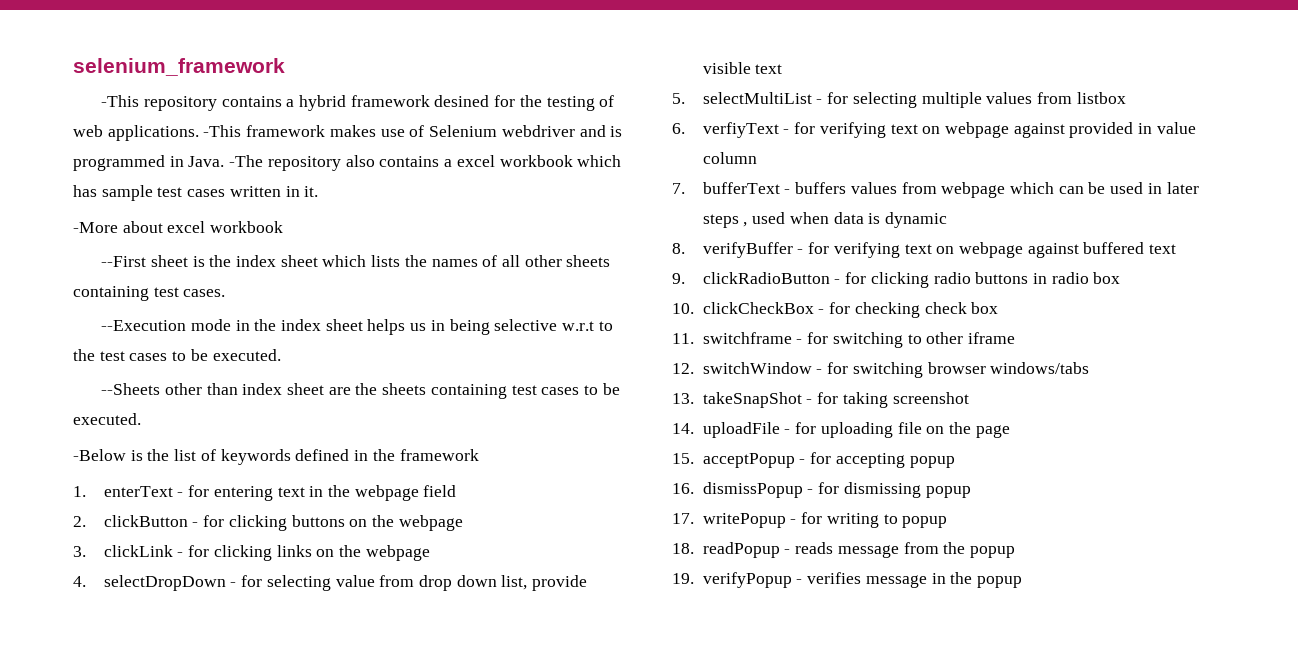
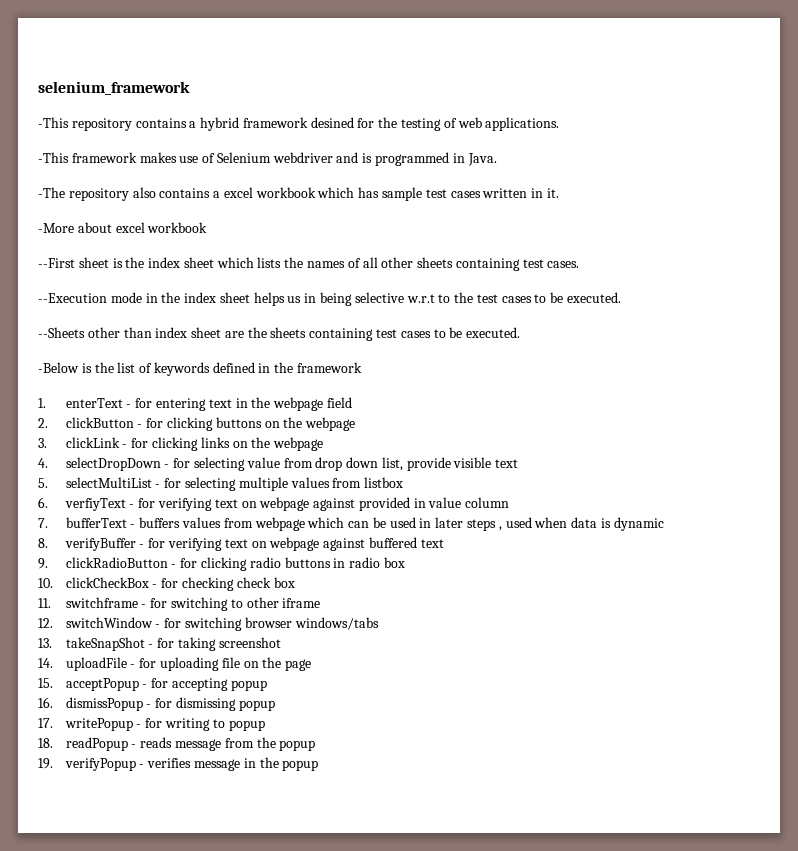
(199, 133) none -> (560, 124) //
(225, 161) none -> (497, 159) //

